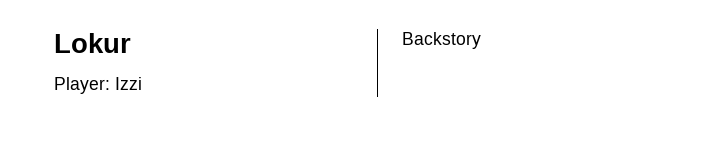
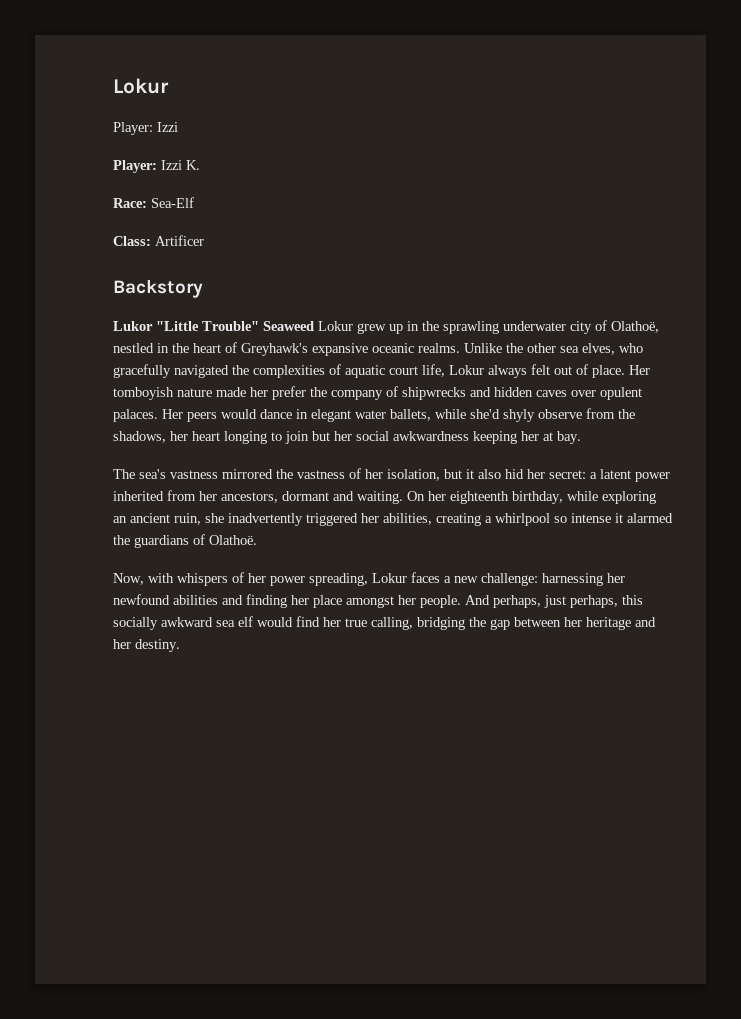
[402,32,481,49] Backstory -> [113,160,200,173] [113,197,194,208] [113,235,204,246] [113,279,203,298] [113,320,659,334] [113,342,643,356] [113,364,650,378] [113,386,642,400] [113,408,635,422] [113,431,581,444] [113,468,670,482] [113,490,656,504] [113,513,673,526] [113,534,257,548] [113,572,625,586] [113,594,643,608] [113,616,656,630] [113,639,180,652] Player: Izzi K. // Race: Sea-Elf // Class: Artificer // Backstory // Lukor "Little Trouble" Seaweed Lokur grew up in the sprawling underwater city of Olathoë, nestled in the heart of Greyhawk's expansive oceanic realms. Unlike the other sea elves, who gracefully navigated the complexities of aquatic court life, Lokur always felt out of place. Her tomboyish nature made her prefer the company of shipwrecks and hidden caves over opulent palaces. Her peers would dance in elegant water ballets, while she'd shyly observe from the shadows, her heart longing to join but her social awkwardness keeping her at bay. // The sea's vastness mirrored the vastness of her isolation, but it also hid her secret: a latent power inherited from her ancestors, dormant and waiting. On her eighteenth birthday, while exploring an ancient ruin, she inadvertently triggered her abilities, creating a whirlpool so intense it alarmed the guardians of Olathoë. // Now, with whispers of her power spreading, Lokur faces a new challenge: harnessing her newfound abilities and finding her place amongst her people. And perhaps, just perhaps, this socially awkward sea elf would find her true calling, bridging the gap between her heritage and her destiny.

